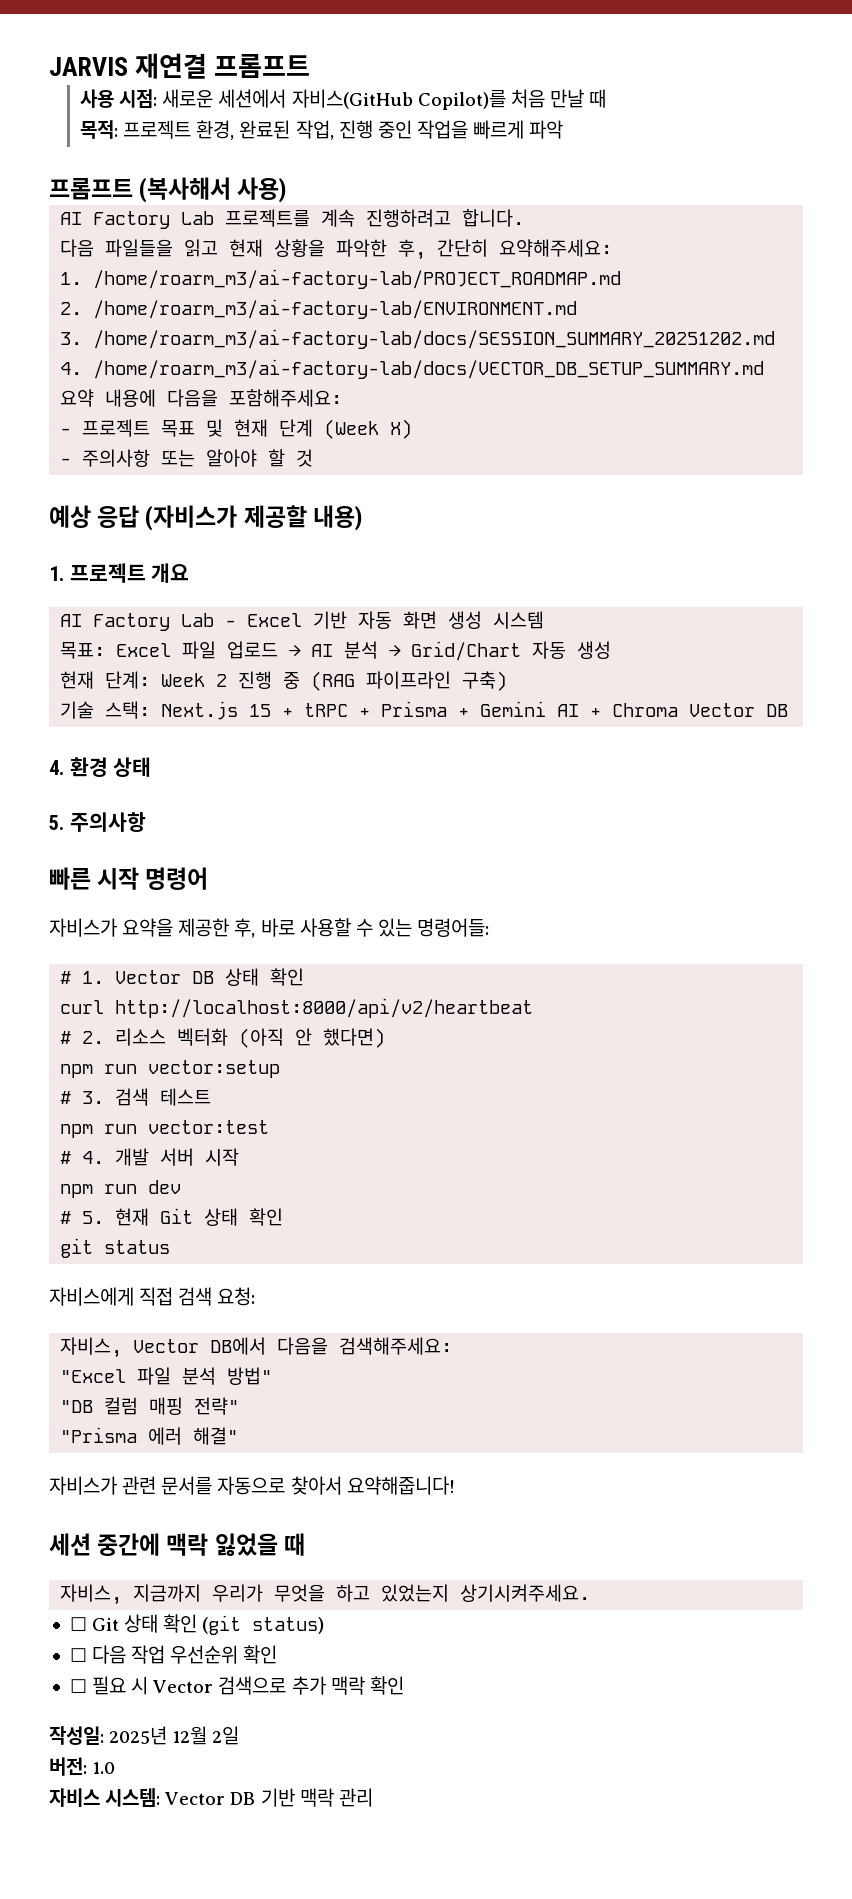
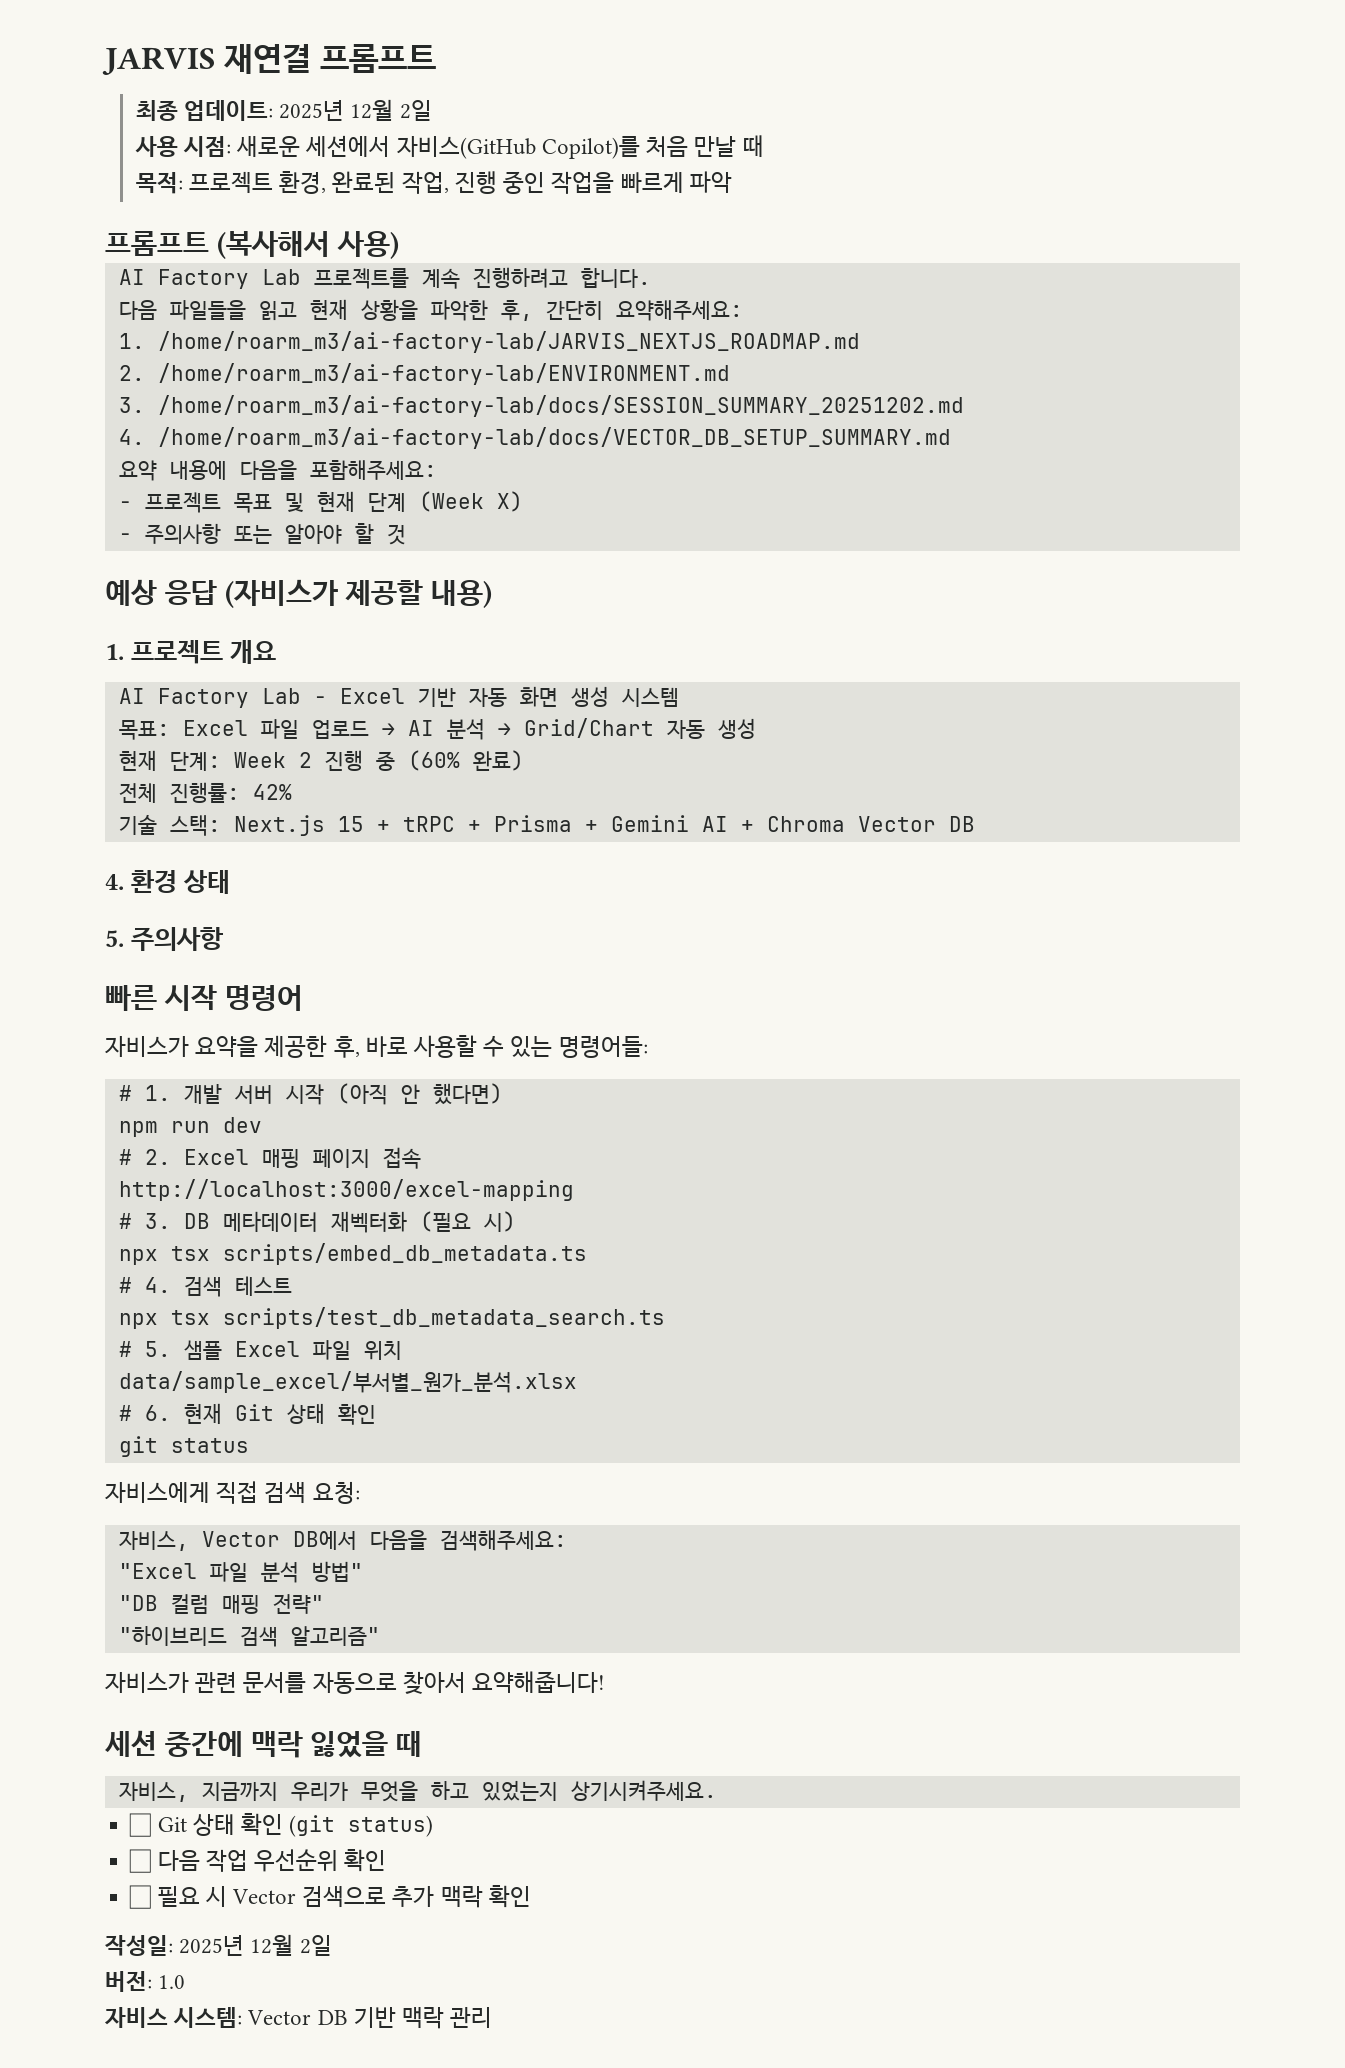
(311, 66) none -> [135,99,432,121] // 최종 업데이트: 2025년 12월 2일
[93,269,622,289] /home/roarm_m3/ai-factory-lab/PROJECT_ROADMAP.md -> [157,331,860,353] /home/roarm_m3/ai-factory-lab/JARVIS_NEXTJS_ROADMAP.md
[311,671,508,691] (RAG 파이프라인 구축) -> [407,750,524,771] [118,782,292,803] (60% 완료) // 전체 진행률: 42%
[115,968,305,986] [60,998,534,1018] [60,1028,229,1046] Vector DB 상태 확인 // curl http://localhost:8000/api/v2/heartbeat // # 2. 리소스 벡터화 -> [183,1084,324,1105] 개발 서버 시작
[148,1060,281,1078] [60,1088,212,1106] [60,1120,270,1138] [60,1148,240,1166] [60,1180,182,1198] [60,1211,105,1224] vector:setup // # 3. 검색 테스트 // npm run vector:test // # 4. 개발 서버 시작 // npm run dev // # 5. -> [222,1117,262,1133] [118,1147,421,1169] [118,1179,574,1201] [118,1211,516,1233] [118,1243,587,1265] [118,1276,292,1297] [118,1307,665,1329] [118,1340,402,1360] [118,1371,577,1393] [118,1405,171,1421] dev // # 2. Excel 매핑 페이지 접속 // http://localhost:3000/excel-mapping // # 3. DB 메타데이터 재벡터화 (필요 시) // npx tsx scripts/embed_db_metadata.ts // # 4. 검색 테스트 // npx tsx scripts/test_db_metadata_search.ts // # 5. 샘플 Excel 파일 위치 // data/sample_excel/부서별_원가_분석.xlsx // # 6.
[60,1427,239,1445] "Prisma 에러 해결" -> [118,1626,380,1647] "하이브리드 검색 알고리즘"

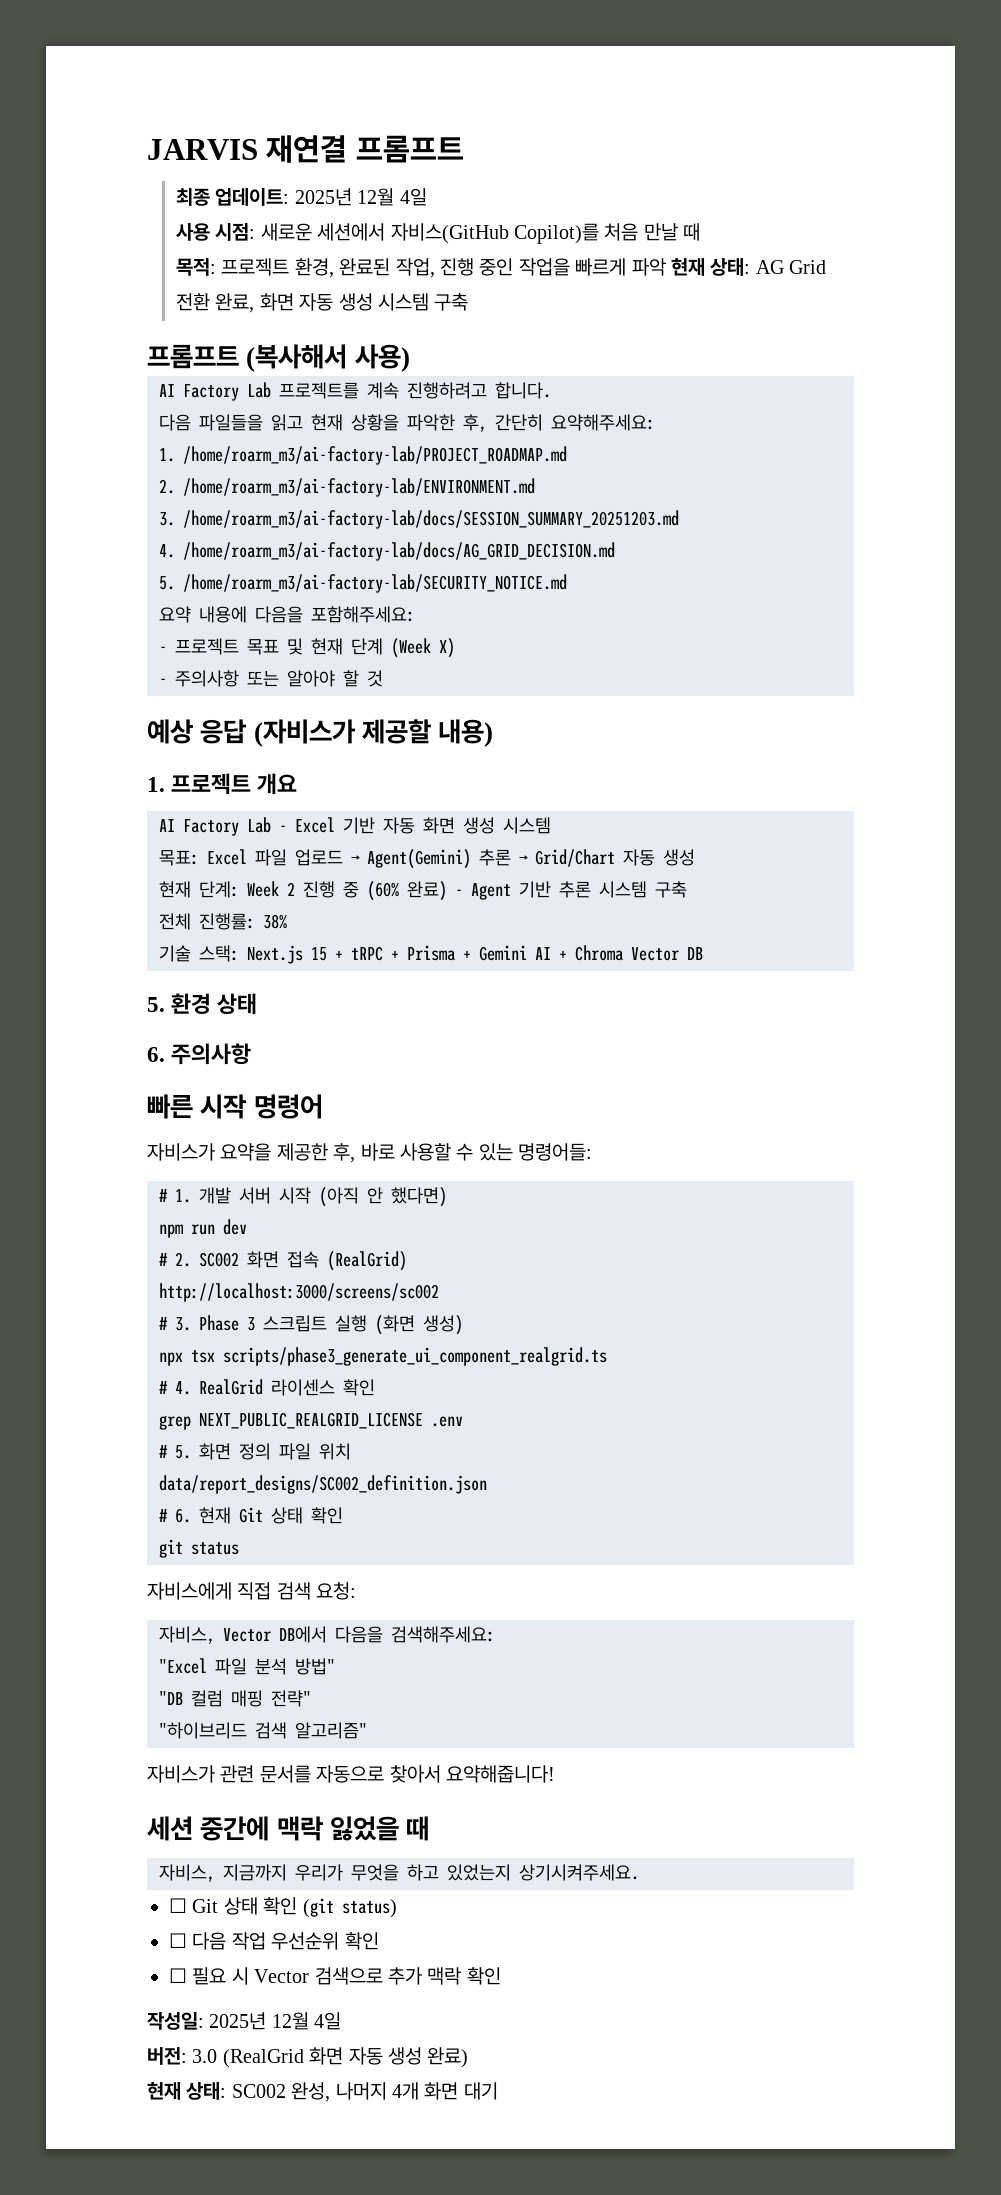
[399,100,432,121] 2일 -> [399,188,427,206] 4일
(732, 182) none -> [670,258,827,276] [175,293,469,313] 현재 상태: AG Grid 전환 완료, 화면 자동 생성 시스템 구축
[157,331,860,353] /home/roarm_m3/ai-factory-lab/JARVIS_NEXTJS_ROADMAP.md -> [183,446,567,465] /home/roarm_m3/ai-factory-lab/PROJECT_ROADMAP.md
[157,395,964,417] [118,427,951,449] /home/roarm_m3/ai-factory-lab/docs/SESSION_SUMMARY_20251202.md // 4. /home/roarm_m3/ai-factory-lab/docs/VECTOR_DB_SETUP_SUMMARY.md -> [183,510,679,529] [159,542,615,561] [159,574,567,593] /home/roarm_m3/ai-factory-lab/docs/SESSION_SUMMARY_20251203.md // 4. /home/roarm_m3/ai-factory-lab/docs/AG_GRID_DECISION.md // 5. /home/roarm_m3/ai-factory-lab/SECURITY_NOTICE.md
[407,719,485,740] AI 분석 -> [367,849,511,869] Agent(Gemini) 추론
(524, 760) none -> [455,881,687,900] - Agent 기반 추론 시스템 구축
[252,784,292,800] 42% -> [263,914,287,929] 38%
[105,874,124,890] 4. -> [147,997,165,1012] 5.
[105,930,124,947] 5. -> [147,1047,165,1062] 6.
[183,1149,370,1168] Excel 매핑 페이지 -> [199,1251,279,1268] SC002 화면
[118,1179,574,1201] // http://localhost:3000/excel-mapping -> [327,1251,407,1271] [159,1283,439,1302] (RealGrid) // http://localhost:3000/screens/sc002
[183,1211,516,1233] [118,1243,587,1265] DB 메타데이터 재벡터화 (필요 시) // npx tsx scripts/embed_db_metadata.ts -> [199,1315,463,1335] [159,1347,607,1366] Phase 3 스크립트 실행 (화면 생성) // npx tsx scripts/phase3_generate_ui_component_realgrid.ts
[183,1276,292,1297] [118,1307,665,1329] 검색 테스트 // npx tsx scripts/test_db_metadata_search.ts -> [199,1379,375,1396] [159,1412,463,1430] RealGrid 라이센스 확인 // grep NEXT_PUBLIC_REALGRID_LICENSE .env
[183,1340,300,1360] 샘플 Excel -> [199,1443,271,1460] 화면 정의
[118,1371,577,1393] data/sample_excel/부서별_원가_분석.xlsx -> [159,1475,487,1494] data/report_designs/SC002_definition.json
[299,1935,332,1956] 2일 -> [314,2012,342,2030] 4일
[158,1975,186,1989] [104,2007,493,2029] 1.0 // 자비스 시스템: Vector DB 기반 맥락 관리 -> [192,2047,469,2068] [147,2082,498,2102] 3.0 (RealGrid 화면 자동 생성 완료) // 현재 상태: SC002 완성, 나머지 4개 화면 대기

